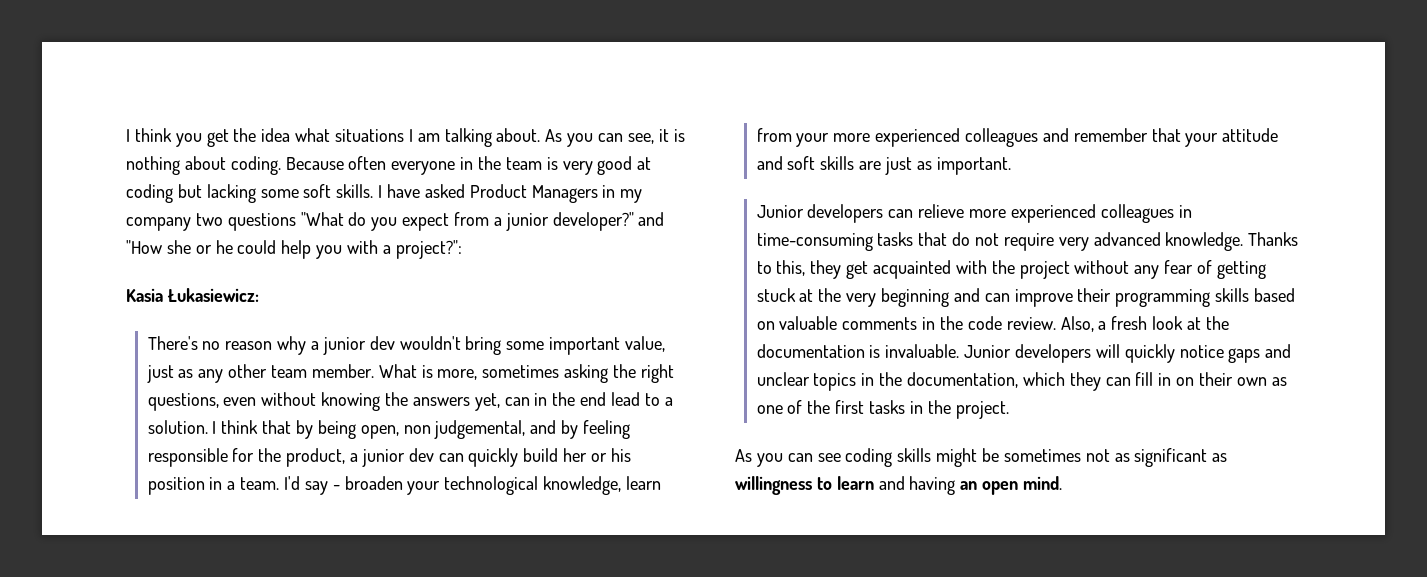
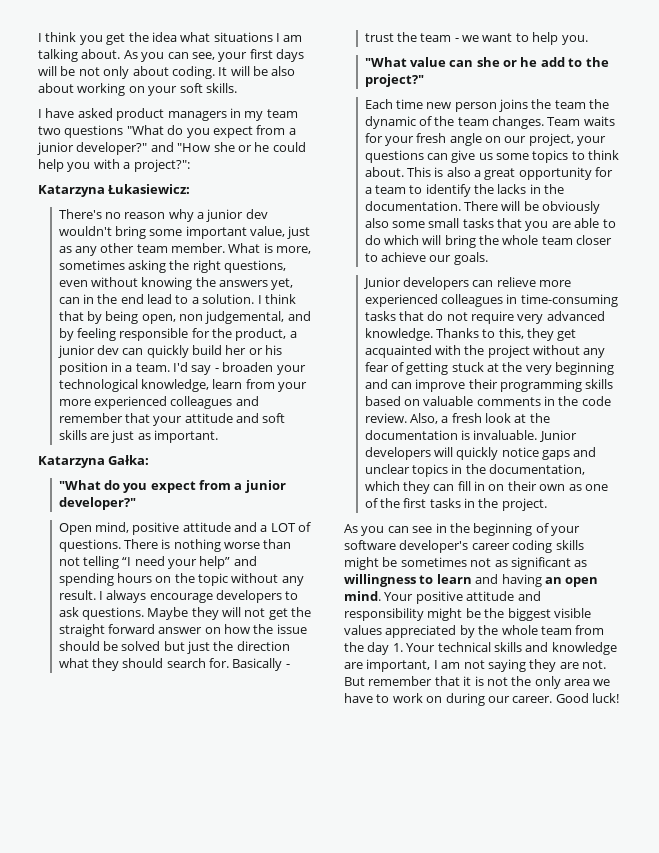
[658,129,685,142] [126,156,652,175] [126,184,299,203] it is nothing about coding. Because often everyone in the team is very good at coding but lacking some -> [218,49,304,62] [38,66,296,79] [38,83,178,96] your first days will be not only about coding. It will be also about working on your
(374, 191) none -> (237, 88) //
[469,184,598,203] Product Managers -> [116,108,227,121] product managers
[126,217,191,231] company -> [266,109,298,118] team
[126,288,163,302] Kasia -> [38,185,105,197] Katarzyna
(1011, 166) none -> [38,455,150,468] [58,480,286,493] [58,497,136,510] [58,522,312,535] [58,539,292,552] [58,556,257,569] [58,573,304,586] [58,590,299,603] [58,607,312,620] [58,624,307,637] [58,641,290,654] [58,658,290,671] [364,32,588,45] [364,57,609,67] [364,74,424,87] [364,99,610,112] [364,116,615,129] [364,133,607,146] [364,150,620,163] [364,167,614,180] [364,184,565,197] [364,201,601,214] [364,218,616,231] [364,235,613,248] [364,252,488,265] // Katarzyna Gałka: // "What do you expect from a junior developer?" // Open mind, positive attitude and a LOT of questions. There is nothing worse than not telling “I need your help” and spending hours on the topic without any result. I always encourage developers to ask questions. Maybe they will not get the straight forward answer on how the issue should be solved but just the direction what they should search for. Basically - trust the team - we want to help you. // "What value can she or he add to the project?" // Each time new person joins the team the dynamic of the team changes. Team waits for your fresh angle on our project, your questions can give us some topics to think about. This is also a great opportunity for a team to identify the lacks in the documentation. There will be obviously also some small tasks that you are able to do which will bring the whole team closer to achieve our goals.
(841, 457) none -> [435,523,580,536] [344,540,510,553] in the beginning of your software developer's career
(1063, 483) none -> [384,591,541,604] [344,608,591,621] [344,625,605,638] [344,642,617,655] [344,659,606,672] [344,676,611,689] [344,693,619,706] Your positive attitude and responsibility might be the biggest visible values appreciated by the whole team from the day 1. Your technical skills and knowledge are important, I am not saying they are not. But remember that it is not the only area we have to work on during our career. Good luck!

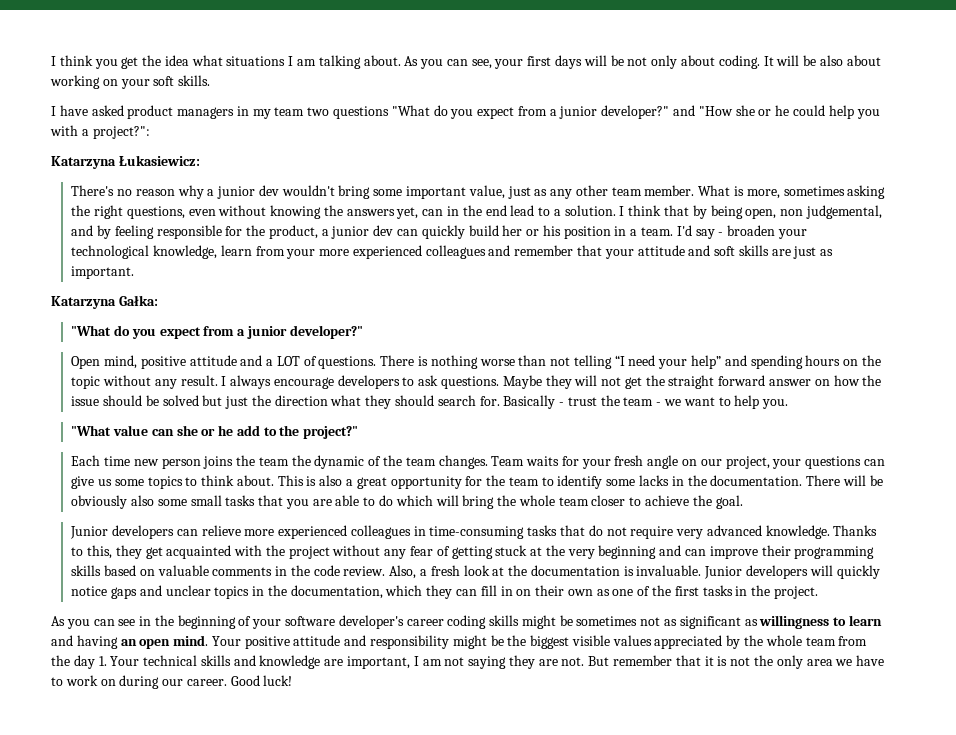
[364,187,372,194] a -> [486,475,506,486] the
[474,184,495,194] the -> [606,479,636,486] some
[429,252,488,265] our goals. -> [692,495,743,509] the goal.

